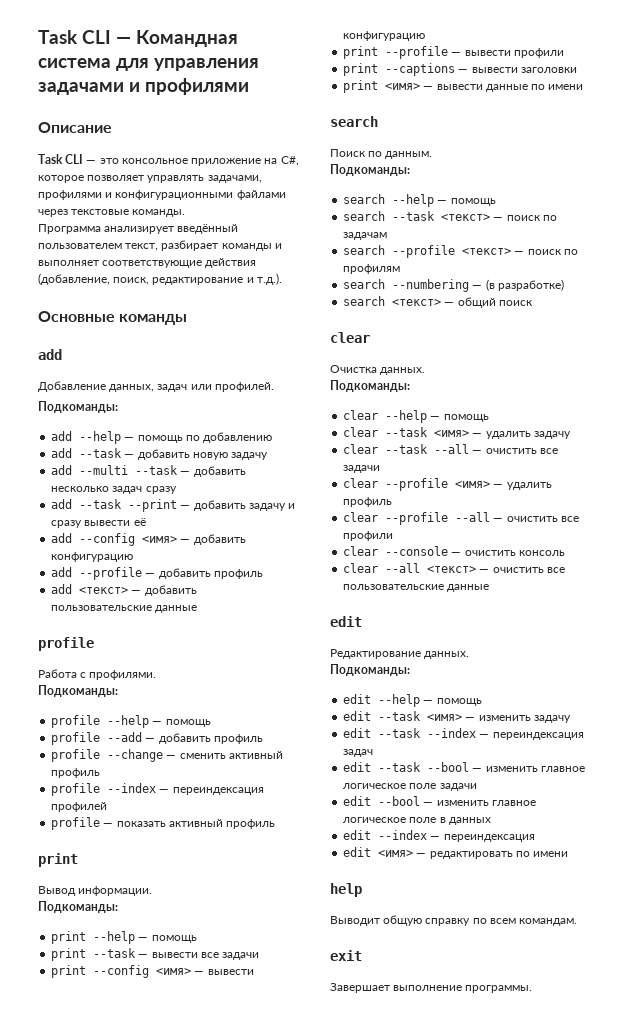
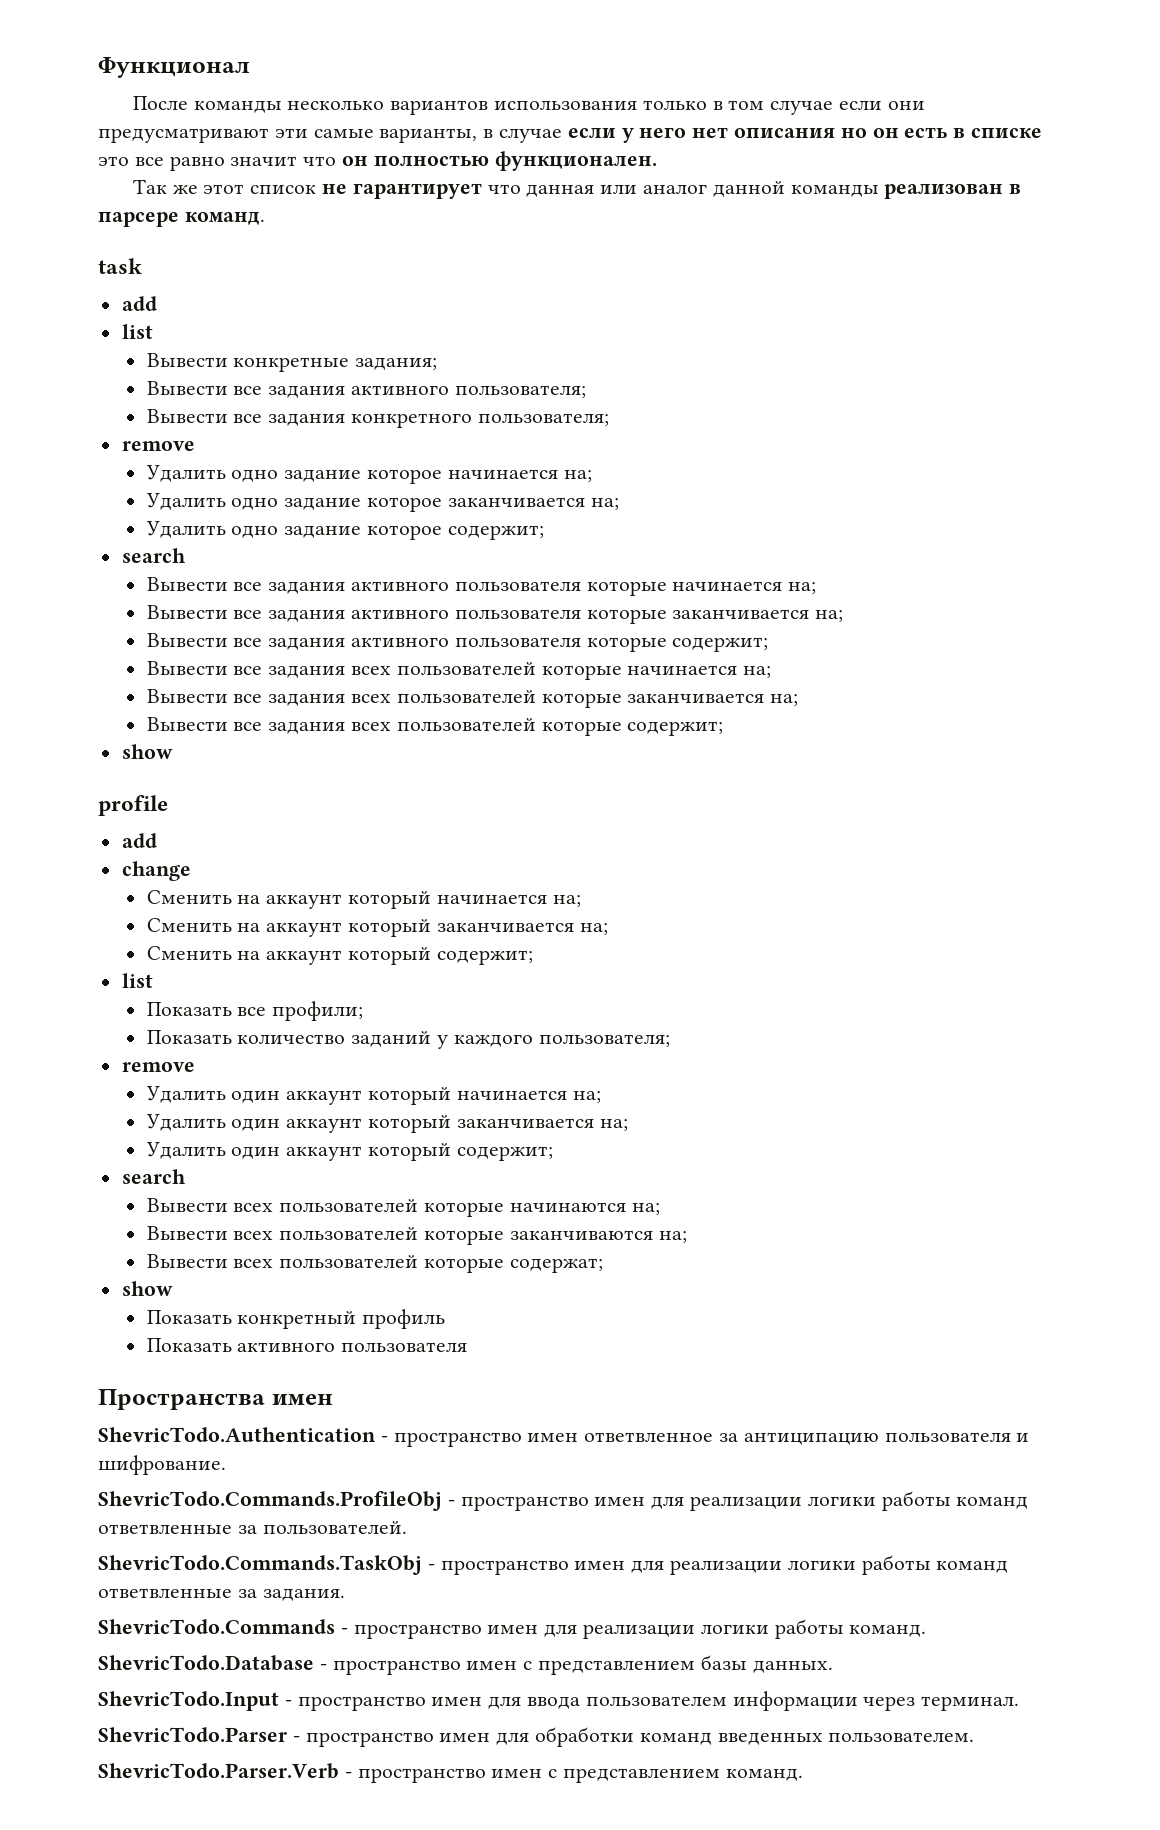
[38,30,238,47] [38,58,259,71] [38,78,249,95] [38,122,112,133] [38,154,299,166] [38,175,262,183] [38,190,286,200] [38,209,186,217] [38,224,239,234] [38,240,282,251] [38,258,257,268] [38,273,282,285] [38,311,188,325] [38,349,62,360] [38,381,274,392] [38,401,118,413] [51,431,273,444] [51,448,269,460] [51,465,246,477] [51,486,177,494] [51,499,296,512] [51,518,146,528] [51,533,246,546] [51,552,134,562] [51,567,263,580] [51,584,197,596] [51,605,198,613] [38,637,94,651] [38,669,157,680] [38,685,118,697] [51,715,211,728] [51,732,263,745] [51,749,283,762] [51,768,101,778] [51,783,264,796] [51,802,108,812] [51,817,276,830] [38,853,78,867] [38,886,153,896] [38,901,118,913] [51,931,197,944] [51,948,260,961] [51,965,254,978] [343,31,426,41] [343,46,564,59] [343,63,577,76] [343,80,584,93] [330,116,378,127] [330,149,433,159] [330,164,410,176] [343,194,496,207] [343,211,557,221] [343,232,388,240] [343,245,578,258] [343,264,401,274] [343,279,564,292] [343,296,533,308] [330,332,370,343] [330,365,426,375] [330,380,410,392] [343,410,489,423] [343,427,571,439] [343,444,558,454] [343,465,381,473] [343,478,552,491] [343,497,393,507] [343,512,579,525] [343,531,394,541] [343,546,565,556] [343,563,565,573] [343,584,490,592] [330,616,362,627] [330,649,470,659] [330,664,410,676] [343,694,482,707] [343,711,571,723] [343,728,584,740] [343,749,374,757] [343,762,585,772] [343,783,477,791] [343,796,536,806] [343,817,491,825] [343,830,535,842] [343,847,569,859] [330,883,362,897] [330,915,578,926] [330,950,362,961] [330,983,533,993] Task CLI — Командная система для управления задачами и профилями // Описание // Task CLI — это консольное приложение на C#, которое позволяет управлять задачами, профилями и конфигурационными файлами через текстовые команды. // Программа анализирует введённый пользователем текст, разбирает команды и выполняет соответствующие действия (добавление, поиск, редактирование и т.д.). // Основные команды // add // Добавление данных, задач или профилей. // Подкоманды: // add --help — помощь по добавлению // add --task — добавить новую задачу // add --multi --task — добавить несколько задач сразу // add --task --print — добавить задачу и сразу вывести её // add --config <имя> — добавить конфигурацию // add --profile — добавить профиль // add <текст> — добавить пользовательские данные // profile // Работа с профилями. // Подкоманды: // profile --help — помощь // profile --add — добавить профиль // profile --change — сменить активный профиль // profile --index — переиндексация профилей // profile — показать активный профиль // print // Вывод информации. // Подкоманды: // print --help — помощь // print --task — вывести все задачи // print --config <имя> — вывести конфигурацию // print --profile — вывести профили // print --captions — вывести заголовки // print <имя> — вывести данные по имени // search // Поиск по данным. // Подкоманды: // search --help — помощь // search --task <текст> — поиск по задачам // search --profile <текст> — поиск по профилям // search --numbering — (в разработке) // search <текст> — общий поиск // clear // Очистка данных. // Подкоманды: // clear --help — помощь // clear --task <имя> — удалить задачу // clear --task --all — очистить все задачи // clear --profile <имя> — удалить профиль // clear --profile --all — очистить все профили // clear --console — очистить консоль // clear --all <текст> — очистить все пользовательские данные // edit // Редактирование данных. // Подкоманды: // edit --help — помощь // edit --task <имя> — изменить задачу // edit --task --index — переиндексация задач // edit --task --bool — изменить главное логическое поле задачи // edit --bool — изменить главное логическое поле в данных // edit --index — переиндексация // edit <имя> — редактировать по имени // help // Выводит общую справку по всем командам. // exit // Завершает выполнение программы. -> [98,57,250,78] [132,96,925,115] [98,127,1043,143] [98,151,657,171] [132,179,1022,199] [98,211,265,227] [98,258,142,274] [121,296,157,311] [121,324,153,339] [146,353,438,372] [146,381,586,398] [146,409,609,428] [121,441,195,451] [145,465,592,484] [145,493,619,512] [145,521,544,540] [121,548,186,563] [146,577,817,596] [146,605,844,624] [146,633,769,652] [146,661,772,680] [146,689,799,708] [146,717,724,736] [121,744,173,759] [98,795,168,816] [121,833,157,848] [121,861,191,881] [146,890,581,909] [146,918,608,937] [146,946,533,965] [121,973,153,988] [146,1001,364,1021] [146,1030,670,1049] [121,1062,195,1072] [145,1086,601,1105] [145,1114,628,1133] [145,1142,553,1161] [121,1169,186,1184] [146,1198,660,1217] [146,1226,687,1245] [146,1254,603,1273] [121,1281,173,1296] [146,1309,446,1329] [146,1338,468,1352] [98,1389,333,1410] [98,1427,1030,1447] [98,1455,226,1475] [98,1491,1029,1511] [98,1521,407,1534] [98,1555,1009,1575] [98,1588,345,1601] [98,1619,927,1639] [98,1655,833,1675] [98,1691,1020,1711] [98,1727,975,1747] [98,1763,803,1783] Функционал // После команды несколько вариантов использования только в том случае если они предусматривают эти самые варианты, в случае если у него нет описания но он есть в списке это все равно значит что он полностью функционален. // Так же этот список не гарантирует что данная или аналог данной команды реализован в парсере команд. // task // add // list // Вывести конкретные задания; // Вывести все задания активного пользователя; // Вывести все задания конкретного пользователя; // remove // Удалить одно задание которое начинается на; // Удалить одно задание которое заканчивается на; // Удалить одно задание которое содержит; // search // Вывести все задания активного пользователя которые начинается на; // Вывести все задания активного пользователя которые заканчивается на; // Вывести все задания активного пользователя которые содержит; // Вывести все задания всех пользователей которые начинается на; // Вывести все задания всех пользователей которые заканчивается на; // Вывести все задания всех пользователей которые содержит; // show // profile // add // change // Сменить на аккаунт который начинается на; // Сменить на аккаунт который заканчивается на; // Сменить на аккаунт который содержит; // list // Показать все профили; // Показать количество заданий у каждого пользователя; // remove // Удалить один аккаунт который начинается на; // Удалить один аккаунт который заканчивается на; // Удалить один аккаунт который содержит; // search // Вывести всех пользователей которые начинаются на; // Вывести всех пользователей которые заканчиваются на; // Вывести всех пользователей которые содержат; // show // Показать конкретный профиль // Показать активного пользователя // Пространства имен // ShevricTodo.Authentication - пространство имен ответвленное за антиципацию пользователя и шифрование. // ShevricTodo.Commands.ProfileObj - пространство имен для реализации логики работы команд ответвленные за пользователей. // ShevricTodo.Commands.TaskObj - пространство имен для реализации логики работы команд ответвленные за задания. // ShevricTodo.Commands - пространство имен для реализации логики работы команд. // ShevricTodo.Database - пространство имен с представлением базы данных. // ShevricTodo.Input - пространство имен для ввода пользователем информации через терминал. // ShevricTodo.Parser - пространство имен для обработки команд введенных пользователем. // ShevricTodo.Parser.Verb - пространство имен с представлением команд.

